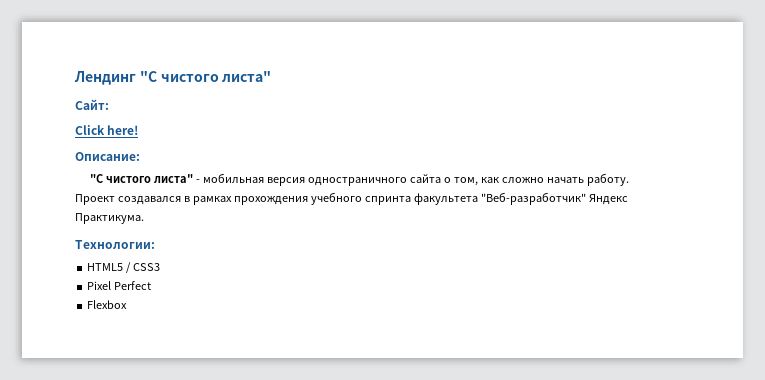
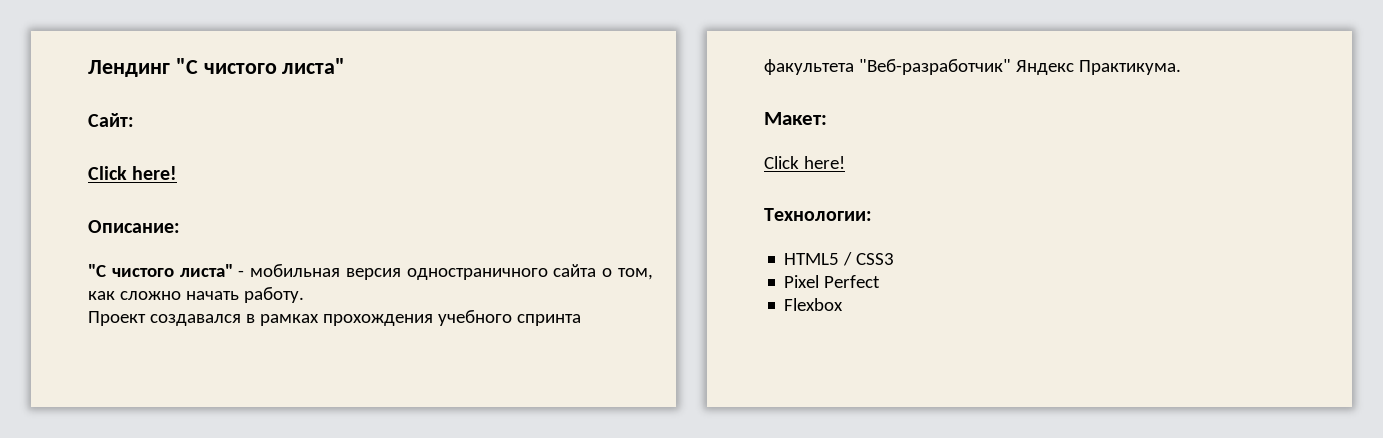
(144, 218) none -> [764,112,827,125] [764,156,845,169] // Макет: // Click here!

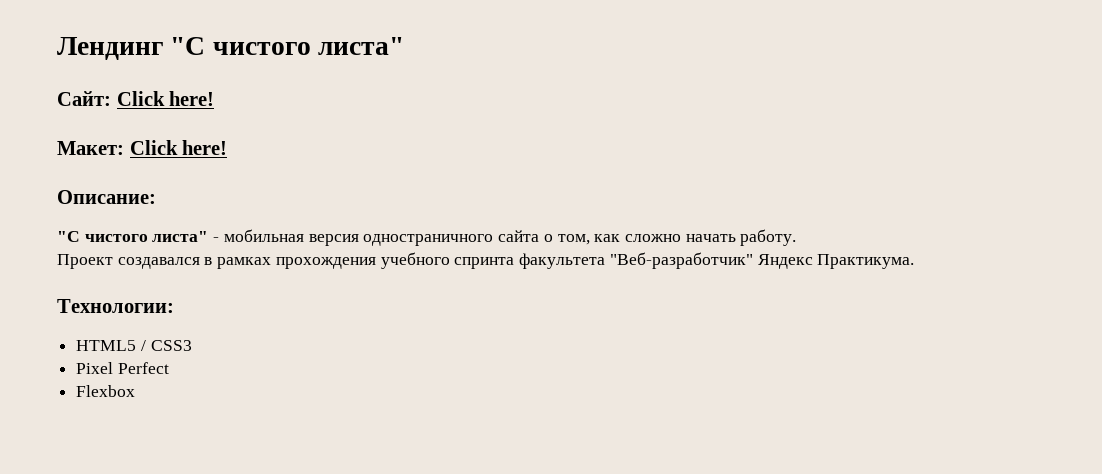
(134, 120) // -> [116,91,215,106] [57,141,124,155] Click here! // Макет:
[764,112,827,125] [764,156,845,169] // Макет: // Click here! -> (915, 261) none

